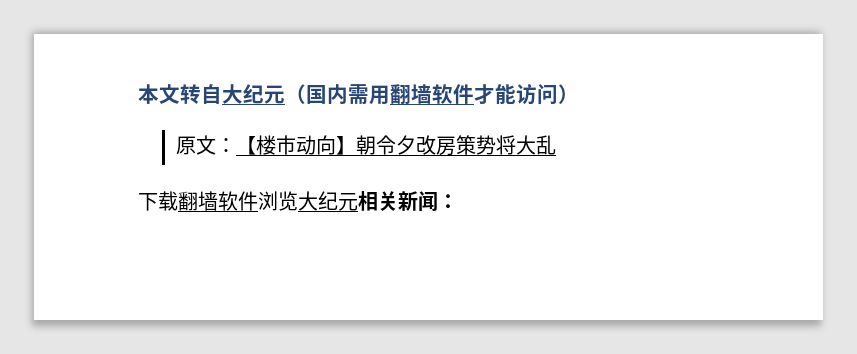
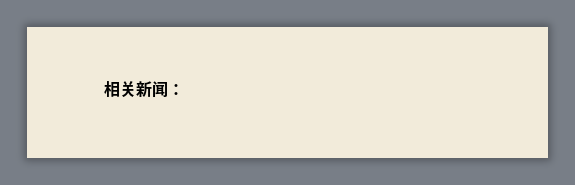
[138,84,579,105] [175,135,556,156] [138,191,358,211] 本文转自大纪元（国内需用翻墙软件才能访问） // 原文：【楼市动向】朝令夕改房策势将大乱 // 下载翻墙软件浏览大纪元 -> (104, 89) none

